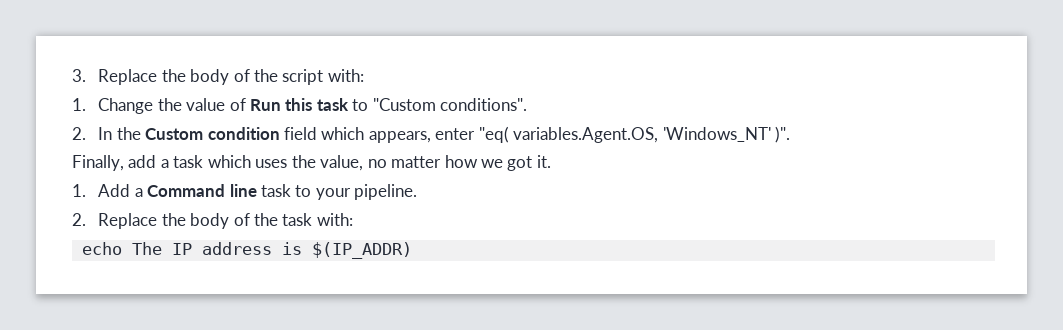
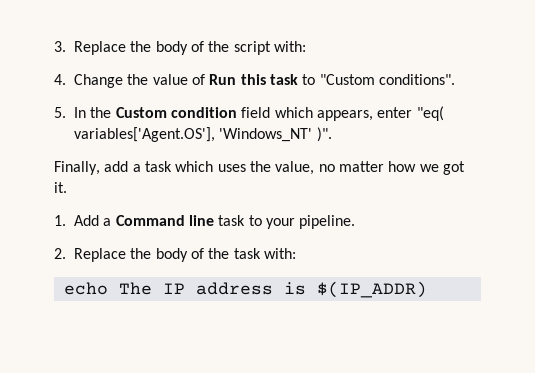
[72,98,86,111] 1. -> [54,74,66,85] 4.
[72,127,86,140] 2. -> [54,107,66,118] 5.
[513,127,659,143] variables.Agent.OS, -> [74,127,215,142] variables['Agent.OS'],

